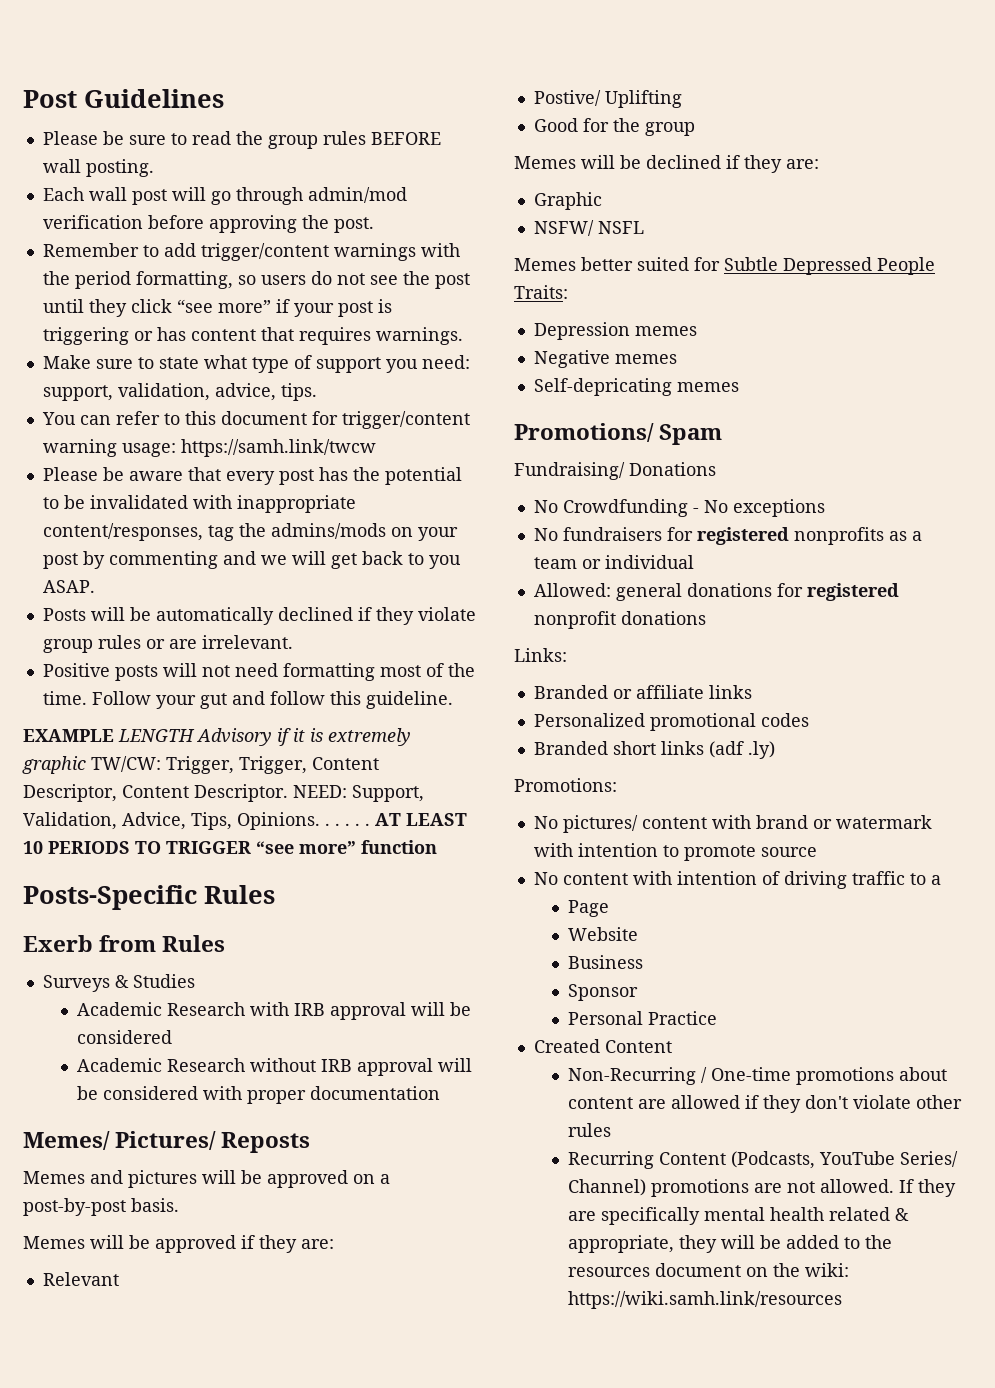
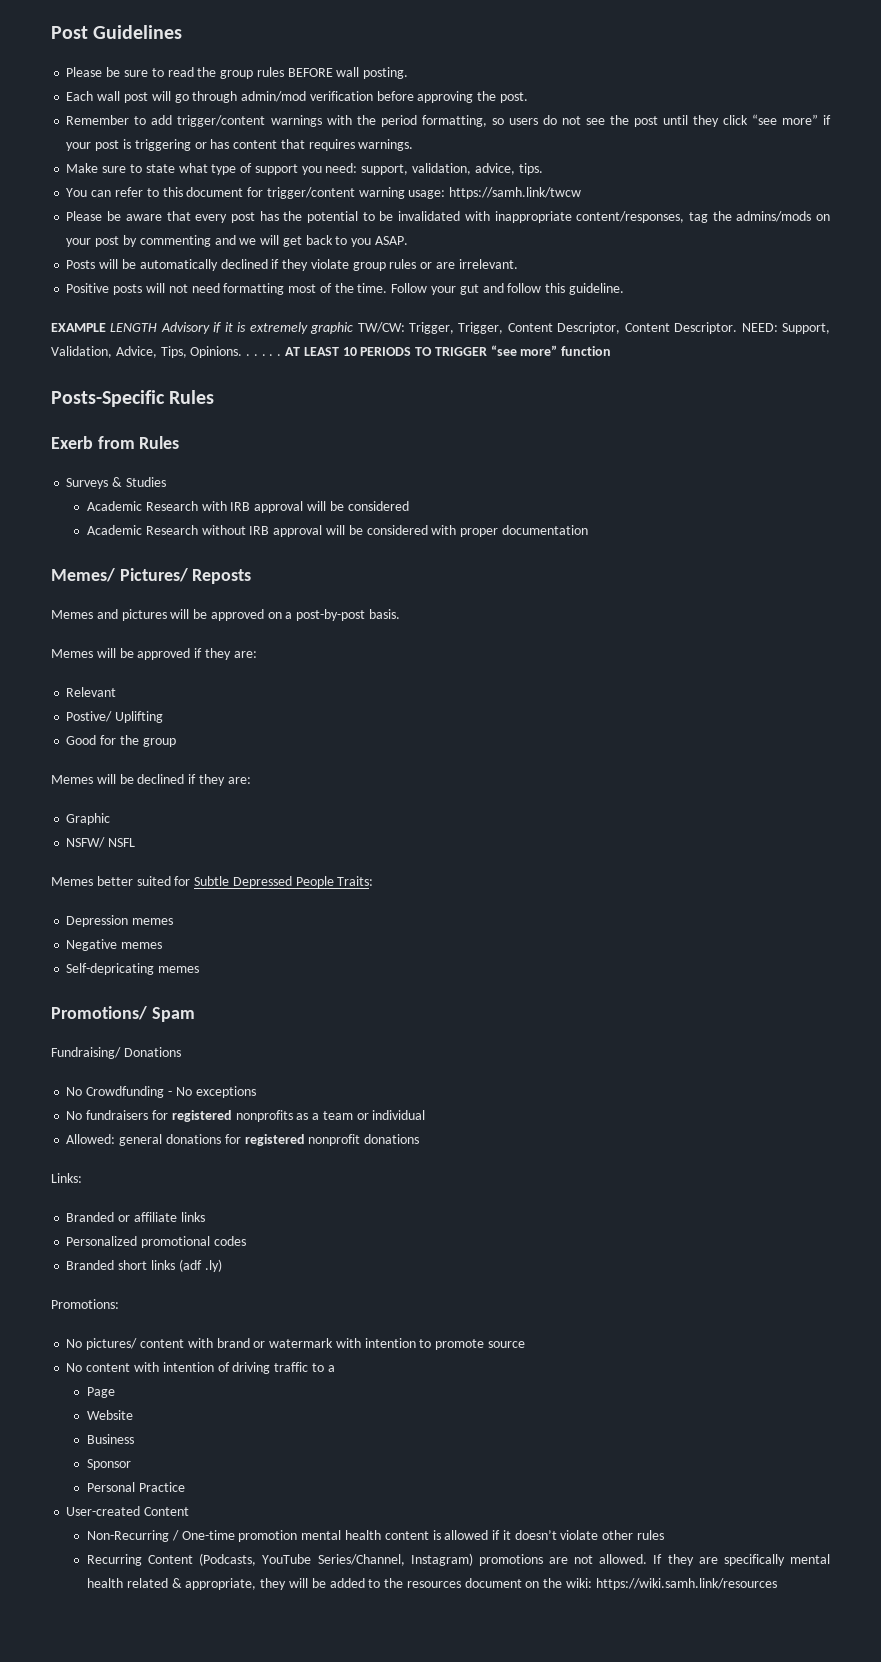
[533,1039,600,1053] Created -> [66,1506,141,1516] User-created
[796,1067,948,1085] [568,1095,849,1113] promotions about content are allowed if they don't -> [238,1530,557,1542] promotion mental health content is allowed if it doesn’t
[900,1151,959,1167] [568,1179,647,1196] Series/ Channel) -> [317,1553,473,1566] Series/Channel, Instagram)

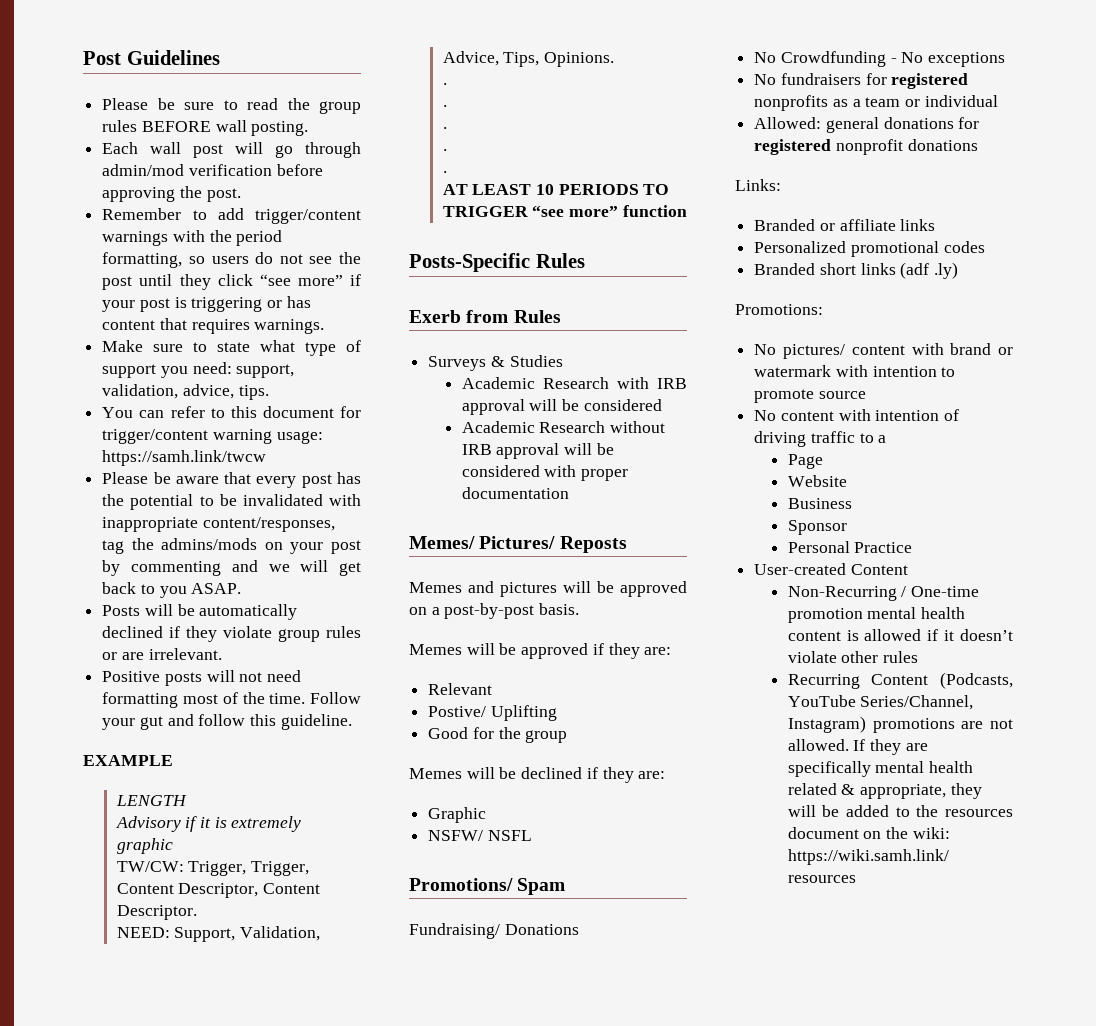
(106, 327) none -> (173, 760) //
(158, 327) none -> (187, 800) //
(354, 328) none -> (173, 846) //
(738, 328) none -> (197, 912) //
[246,354,282,356] . . . . . -> [442,83,447,85] [442,105,447,107] [442,127,447,129] [442,149,447,151] [442,171,447,173] // . // . // . // . // . //
[51,876,374,888] [66,915,174,927] [66,939,163,951] [66,963,200,975] // Memes better suited for Subtle Depressed People Traits: // Depression memes // Negative memes // Self-depricating memes -> (532, 835) none

